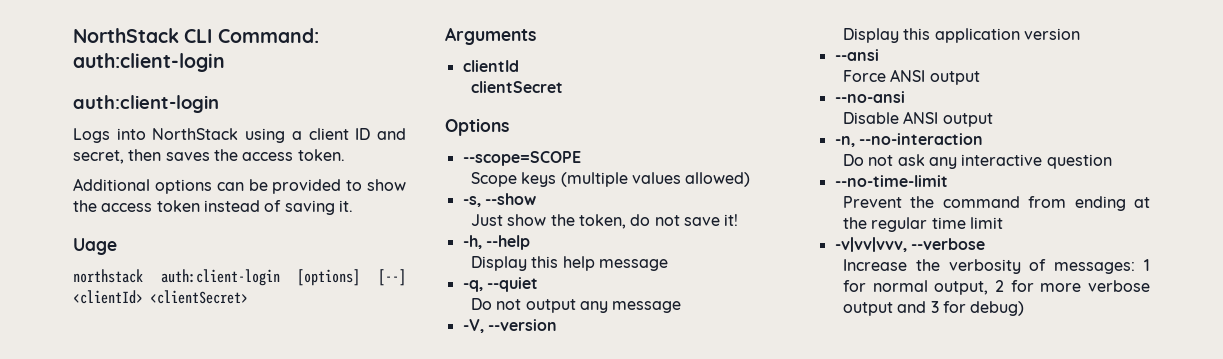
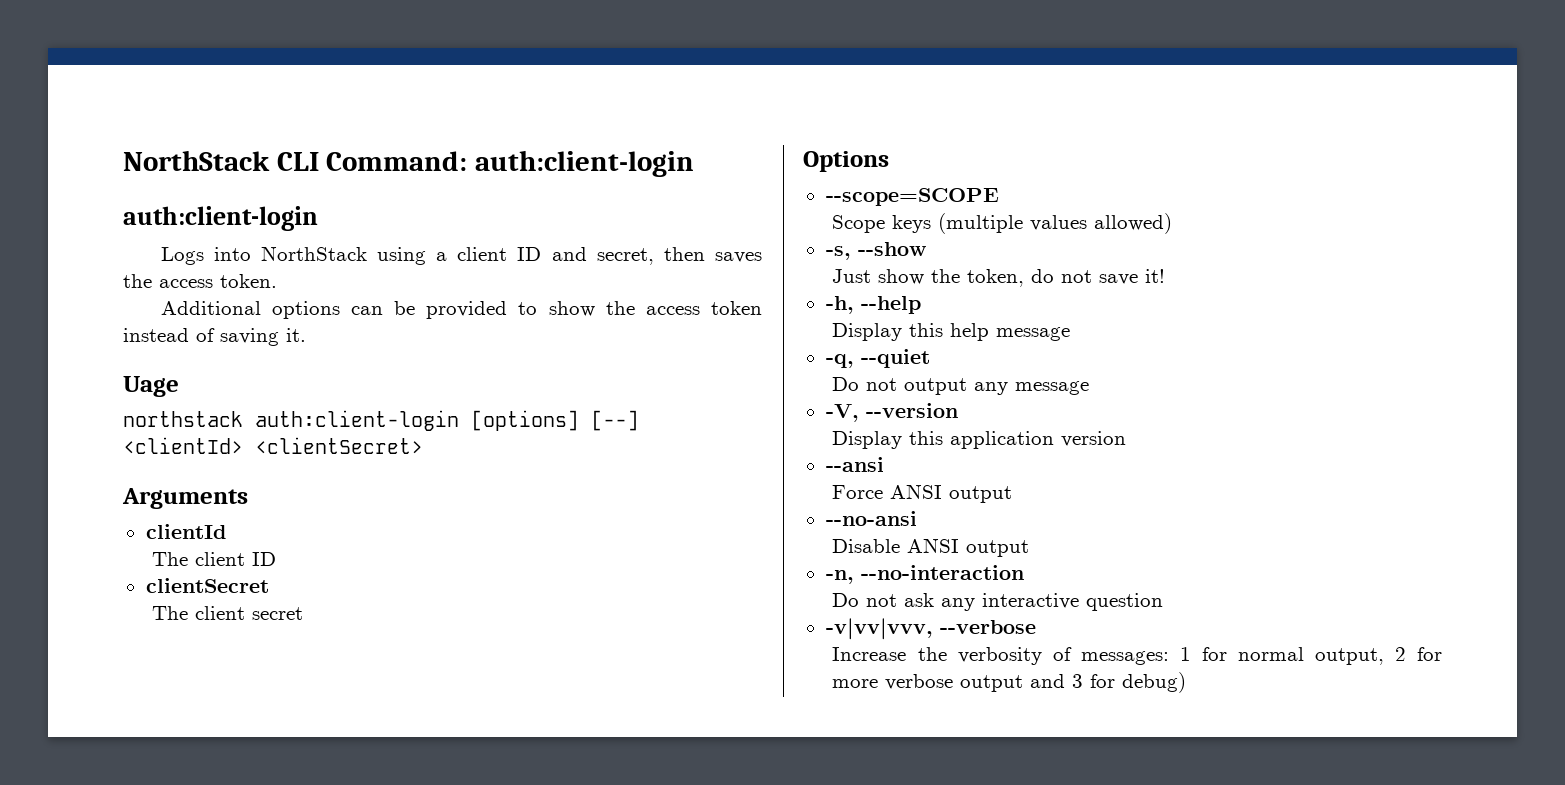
[470,81,563,93] clientSecret -> [152,552,277,566] [145,578,269,593] [152,606,304,620] The client ID // clientSecret // The client secret
[834,175,948,187] [842,196,1150,211] [842,217,1003,232] // --no-time-limit // Prevent the command from ending at the regular time limit -> (1164, 602) none

